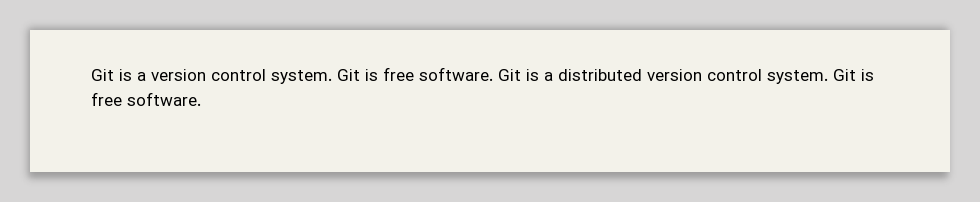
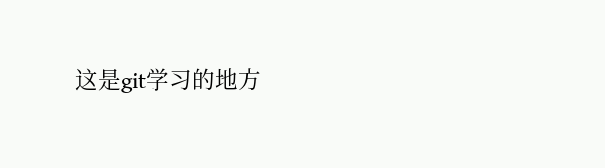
[91,67,874,84] [91,92,201,106] Git is a version control system. Git is free software. Git is a distributed version control system. Git is free software. -> [75,68,261,93] 这是git学习的地方

